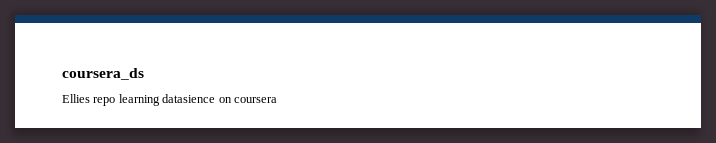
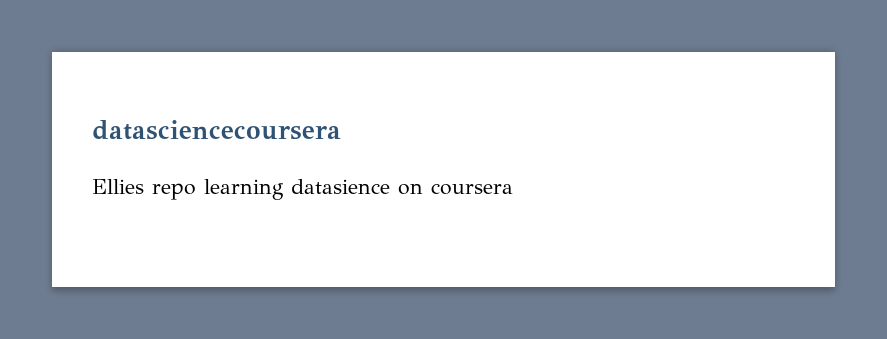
[62,68,144,80] coursera_ds -> [92,120,341,140] datasciencecoursera

